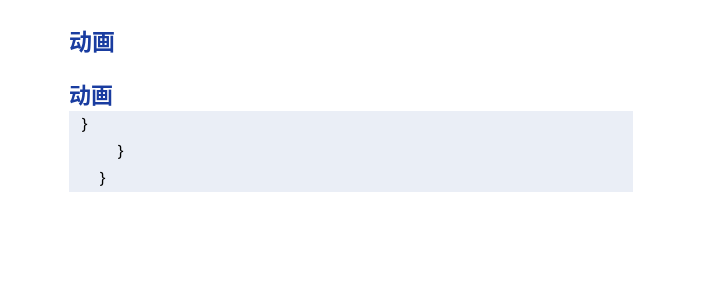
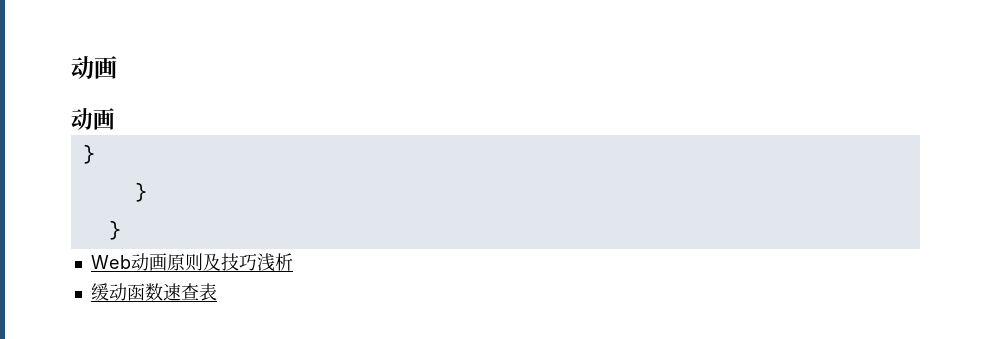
(108, 178) none -> [90,253,293,272] [90,283,217,301] // Web动画原则及技巧浅析 // 缓动函数速查表

